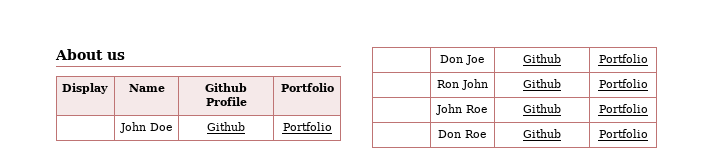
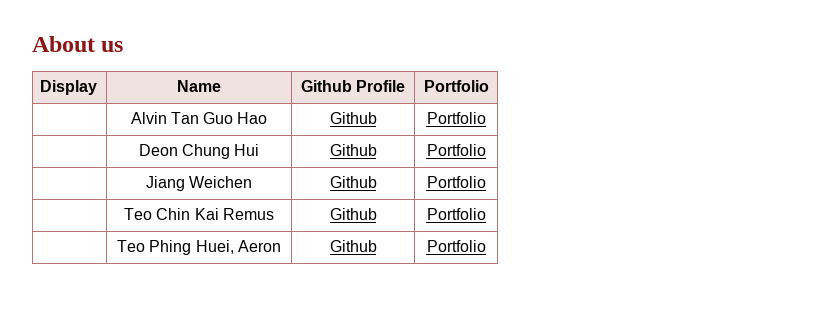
[119,122,173,133] [207,122,245,131] [282,122,332,131] [440,55,485,65] [523,54,561,63] [598,54,648,63] [437,79,488,90] [523,79,561,88] [598,79,648,88] [436,104,488,115] [523,104,561,113] [598,104,648,113] [438,130,487,138] John Doe | Github | Portfolio // | Don Joe | Github | Portfolio // | Ron John | Github | Portfolio // | John Roe | Github | Portfolio // | Don Roe -> [130,112,268,124] [329,112,377,124] [426,112,486,124] [138,144,260,159] [329,144,377,156] [426,144,486,156] [145,176,253,191] [329,176,377,188] [426,176,486,188] [124,208,274,220] [329,208,377,220] [426,208,486,220] [117,240,281,255] Alvin Tan Guo Hao | Github | Portfolio // | Deon Chung Hui | Github | Portfolio // | Jiang Weichen | Github | Portfolio // | Teo Chin Kai Remus | Github | Portfolio // | Teo Phing Huei, Aeron

